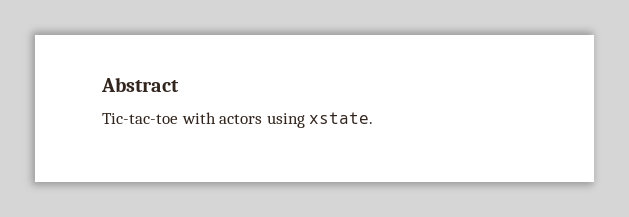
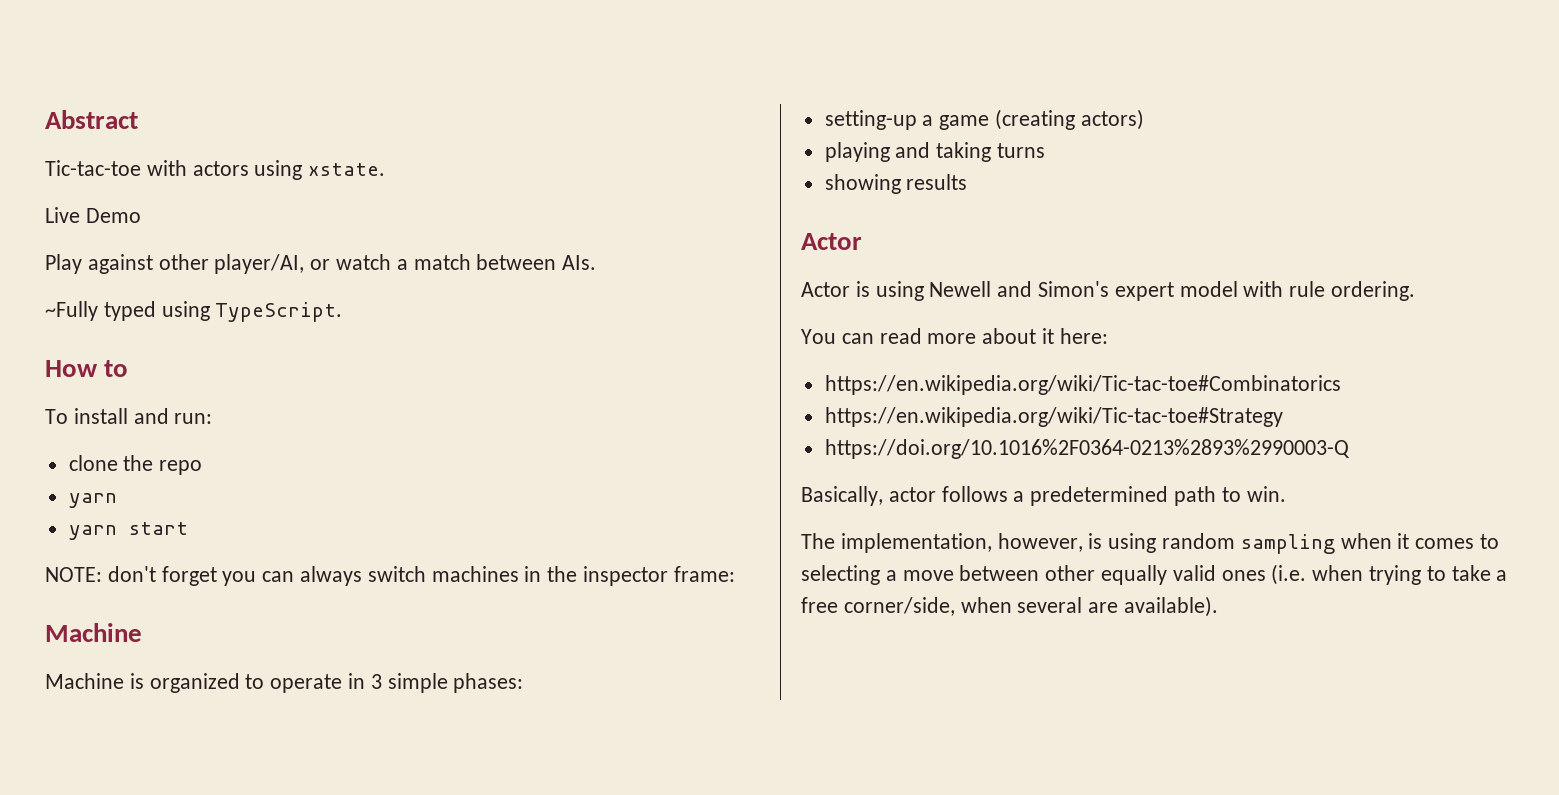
(374, 118) none -> [45,207,141,223] [45,254,597,274] [45,301,343,322] [45,360,129,377] [45,408,213,424] [68,455,203,475] [68,493,117,508] [68,522,188,540] [45,566,735,586] [45,623,142,642] [45,673,524,693] [824,109,1144,130] [824,142,1046,162] [824,174,968,194] [801,233,862,250] [801,281,1416,301] [801,328,1108,344] [824,375,1341,395] [824,407,1283,427] [824,439,1350,459] [801,486,1286,506] [801,533,1500,554] [801,564,1508,585] [801,596,1219,617] // Live Demo // Play against other player/AI, or watch a match between AIs. // ~Fully typed using TypeScript. // How to // To install and run: // clone the repo // yarn // yarn start // NOTE: don't forget you can always switch machines in the inspector frame: // Machine // Machine is organized to operate in 3 simple phases: // setting-up a game (creating actors) // playing and taking turns // showing results // Actor // Actor is using Newell and Simon's expert model with rule ordering. // You can read more about it here: // https://en.wikipedia.org/wiki/Tic-tac-toe#Combinatorics // https://en.wikipedia.org/wiki/Tic-tac-toe#Strategy // https://doi.org/10.1016%2F0364-0213%2893%2990003-Q // Basically, actor follows a predetermined path to win. // The implementation, however, is using random sampling when it comes to selecting a move between other equally valid ones (i.e. when trying to take a free corner/side, when several are available).

